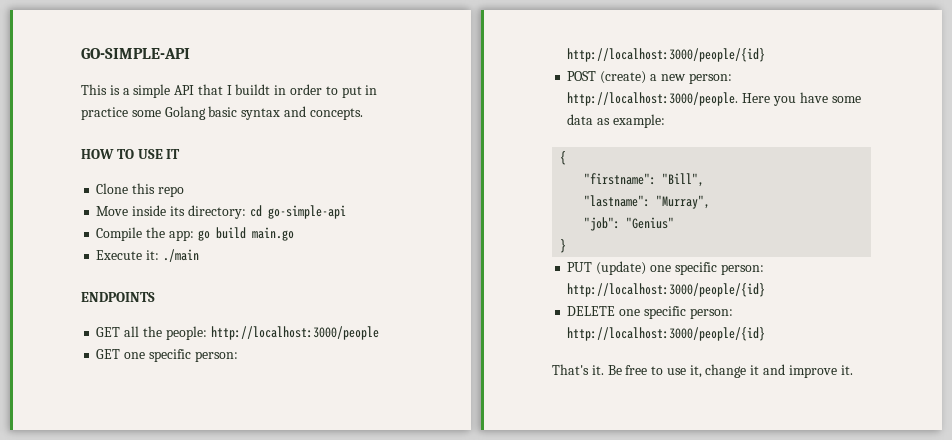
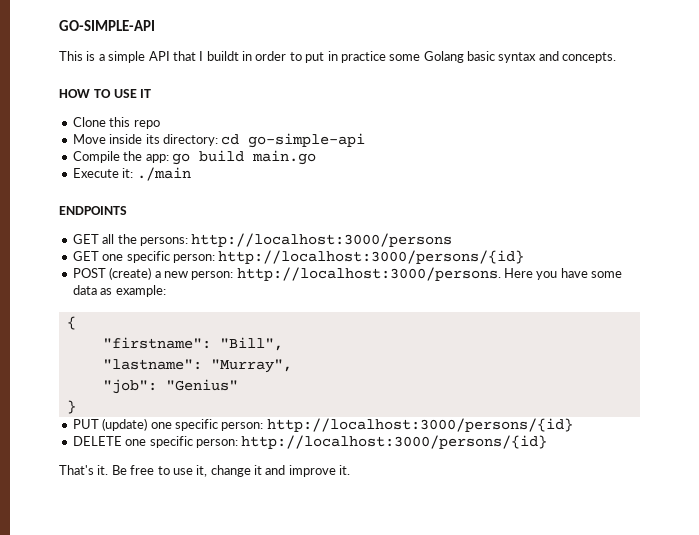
[165,326,379,340] people: http://localhost:3000/people -> [139,233,453,247] persons: http://localhost:3000/persons
[567,48,766,62] http://localhost:3000/people/{id} -> [218,250,525,264] http://localhost:3000/persons/{id}
[567,92,739,106] http://localhost:3000/people. -> [236,267,501,281] http://localhost:3000/persons.
[567,283,766,297] http://localhost:3000/people/{id} -> [266,418,573,432] http://localhost:3000/persons/{id}
[567,327,766,341] http://localhost:3000/people/{id} -> [241,435,548,449] http://localhost:3000/persons/{id}

